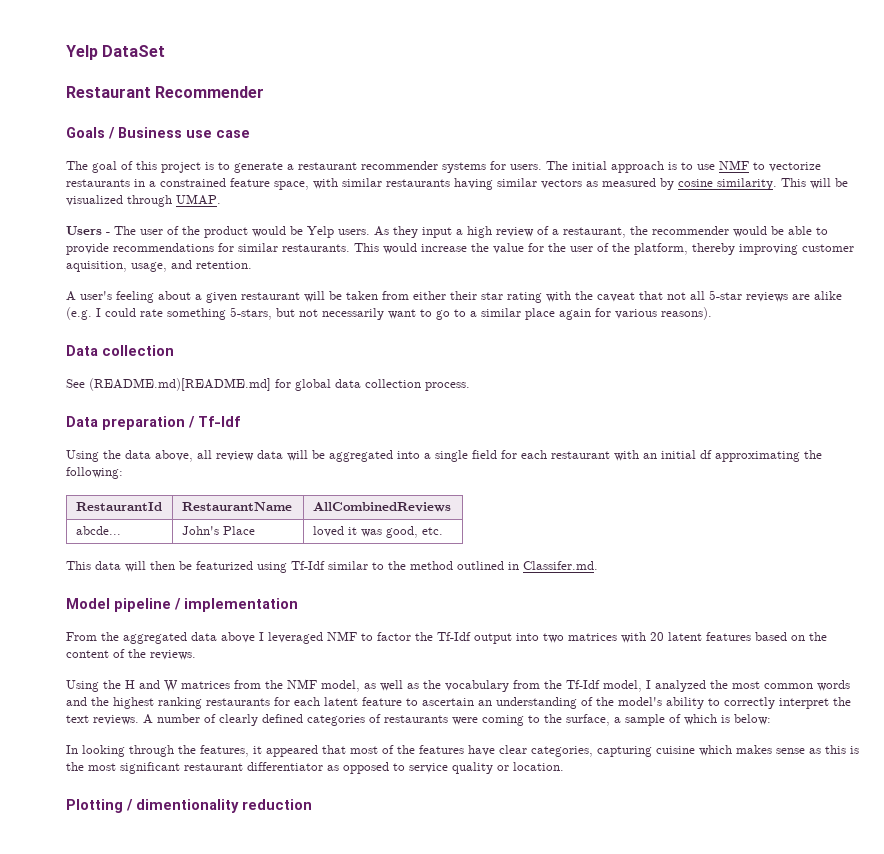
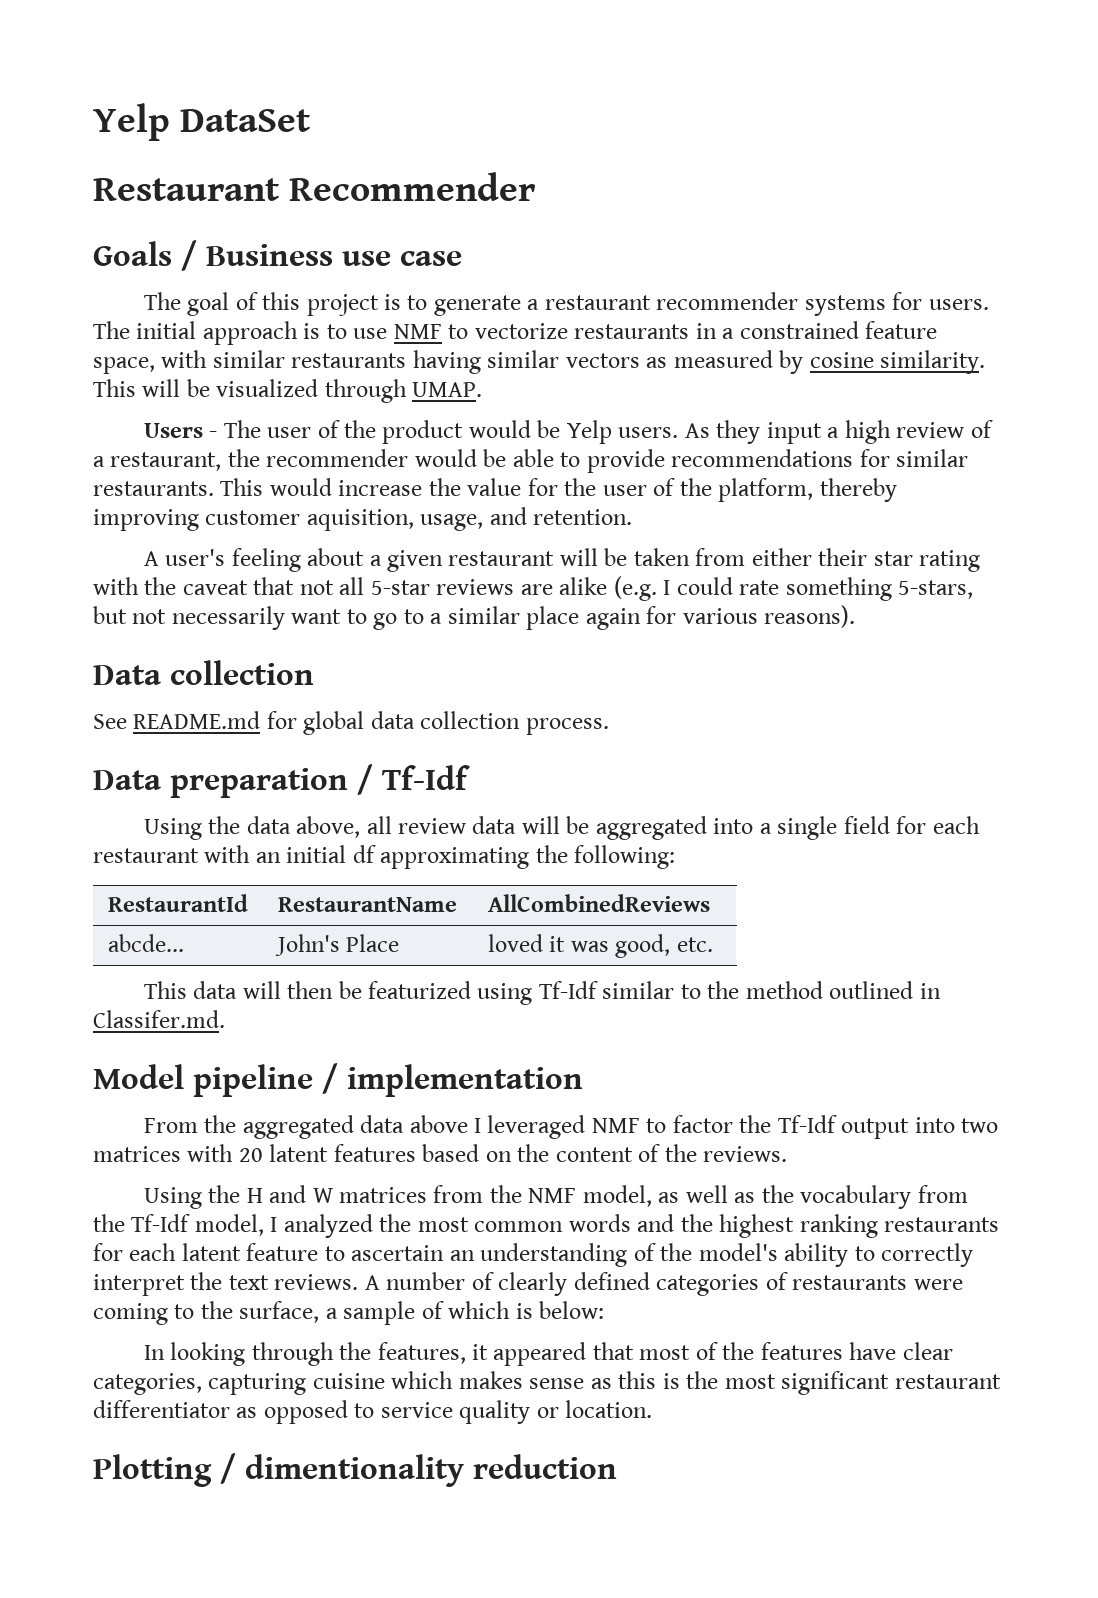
[89,378,271,391] (README.md)[README.md] -> [133,711,261,729] README.md

